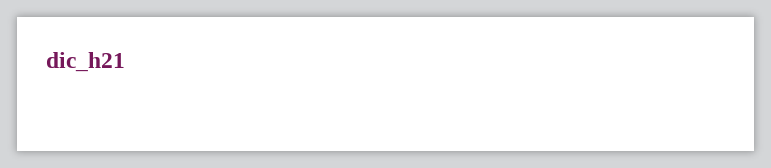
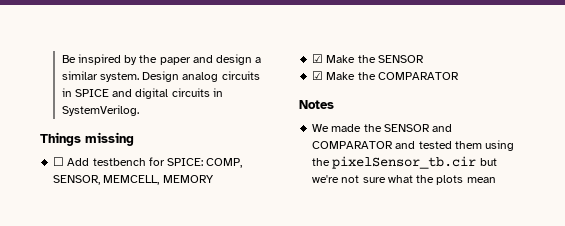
[46,52,125,72] dic_h21 -> [61,54,262,65] [61,71,260,82] [61,88,223,99] [61,105,139,116] [40,132,134,146] [53,157,243,168] [53,175,214,185] [312,54,424,63] [312,71,459,80] [299,100,334,109] [312,124,453,132] [312,140,515,151] [312,156,497,169] [312,175,496,185] Be inspired by the paper and design a similar system. Design analog circuits in SPICE and digital circuits in SystemVerilog. // Things missing // ☐ Add testbench for SPICE: COMP, SENSOR, MEMCELL, MEMORY // ☑ Make the SENSOR // ☑ Make the COMPARATOR // Notes // We made the SENSOR and COMPARATOR and tested them using the pixelSensor_tb.cir but we're not sure what the plots mean

